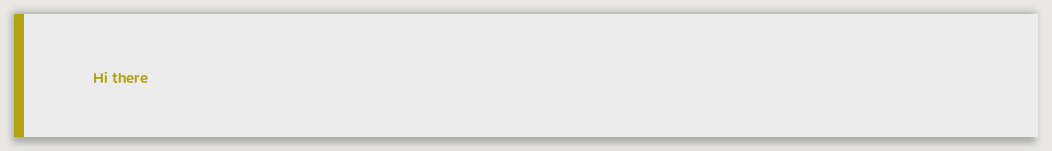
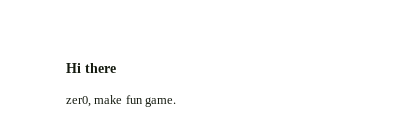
(149, 78) none -> [66,95,177,107] // zer0, make fun game.

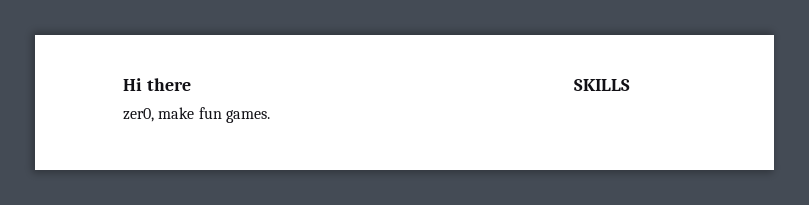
[145,97,177,107] game. -> [225,110,270,123] [574,79,630,91] games. // SKILLS

